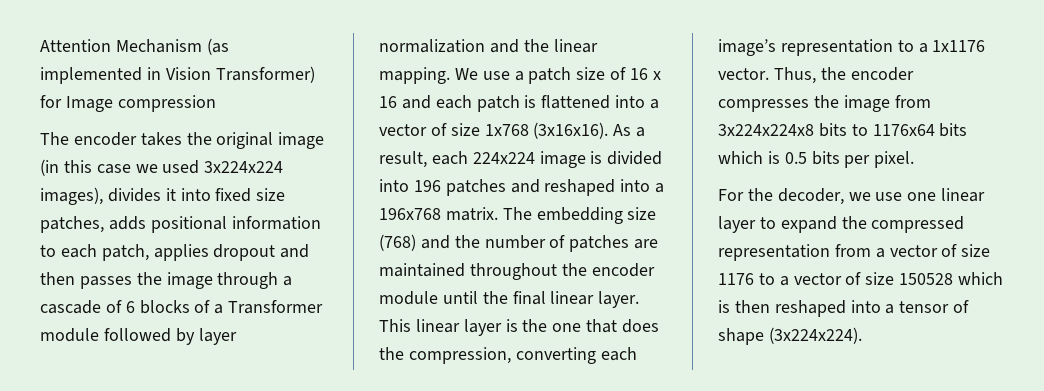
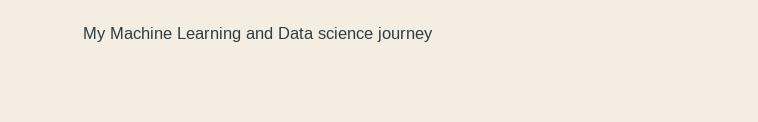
[40,38,229,55] [40,66,315,84] [40,95,216,112] [40,132,325,149] [40,159,284,176] [40,187,286,205] [40,216,321,233] [40,244,310,261] [40,272,293,289] [40,300,324,314] [40,328,237,345] [379,39,598,53] [379,67,661,84] [379,95,660,112] [379,122,646,139] [379,151,663,168] [379,179,665,196] [379,207,657,224] [379,234,659,252] [379,263,655,280] [379,291,640,308] [379,319,660,336] [379,347,637,364] [718,39,986,56] [718,67,914,84] [718,95,931,112] [718,123,968,137] [718,151,915,168] [718,188,986,205] [718,216,965,233] [718,244,991,261] [718,272,1004,286] [718,300,970,317] [718,327,862,345] Attention Mechanism (as implemented in Vision Transformer) for Image compression // The encoder takes the original image (in this case we used 3x224x224 images), divides it into fixed size patches, adds positional information to each patch, applies dropout and then passes the image through a cascade of 6 blocks of a Transformer module followed by layer normalization and the linear mapping. We use a patch size of 16 x 16 and each patch is flattened into a vector of size 1x768 (3x16x16). As a result, each 224x224 image is divided into 196 patches and reshaped into a 196x768 matrix. The embedding size (768) and the number of patches are maintained throughout the encoder module until the final linear layer. This linear layer is the one that does the compression, converting each image’s representation to a 1x1176 vector. Thus, the encoder compresses the image from 3x224x224x8 bits to 1176x64 bits which is 0.5 bits per pixel. // For the decoder, we use one linear layer to expand the compressed representation from a vector of size 1176 to a vector of size 150528 which is then reshaped into a tensor of shape (3x224x224). -> [83,27,433,42] My Machine Learning and Data science journey

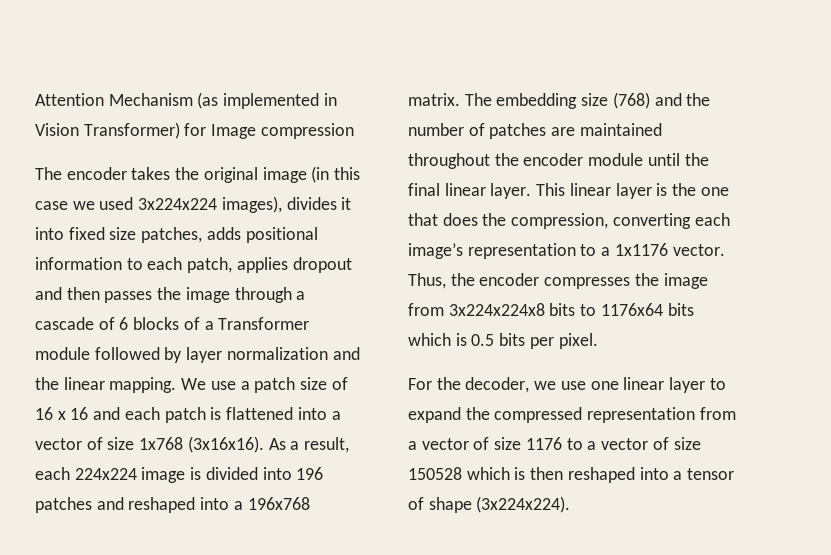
[83,27,433,42] My Machine Learning and Data science journey -> [35,92,337,109] [35,122,354,139] [35,166,361,183] [35,196,352,213] [35,227,318,243] [35,257,352,273] [35,287,306,303] [35,317,310,330] [35,347,360,363] [35,377,348,393] [35,407,341,423] [35,436,350,453] [35,467,324,483] [35,497,310,513] [408,92,711,109] [408,123,662,139] [408,153,709,169] [408,183,729,199] [408,213,730,229] [408,243,725,259] [408,273,708,289] [408,303,694,316] [408,333,598,349] [408,377,726,393] [408,407,736,423] [408,437,701,450] [408,467,735,483] [408,496,571,513] Attention Mechanism (as implemented in Vision Transformer) for Image compression // The encoder takes the original image (in this case we used 3x224x224 images), divides it into fixed size patches, adds positional information to each patch, applies dropout and then passes the image through a cascade of 6 blocks of a Transformer module followed by layer normalization and the linear mapping. We use a patch size of 16 x 16 and each patch is flattened into a vector of size 1x768 (3x16x16). As a result, each 224x224 image is divided into 196 patches and reshaped into a 196x768 matrix. The embedding size (768) and the number of patches are maintained throughout the encoder module until the final linear layer. This linear layer is the one that does the compression, converting each image’s representation to a 1x1176 vector. Thus, the encoder compresses the image from 3x224x224x8 bits to 1176x64 bits which is 0.5 bits per pixel. // For the decoder, we use one linear layer to expand the compressed representation from a vector of size 1176 to a vector of size 150528 which is then reshaped into a tensor of shape (3x224x224).

